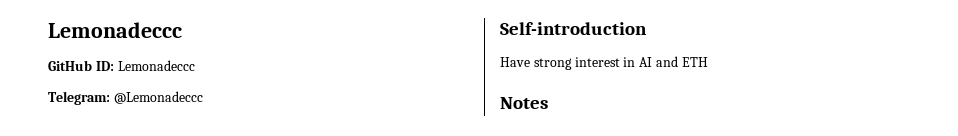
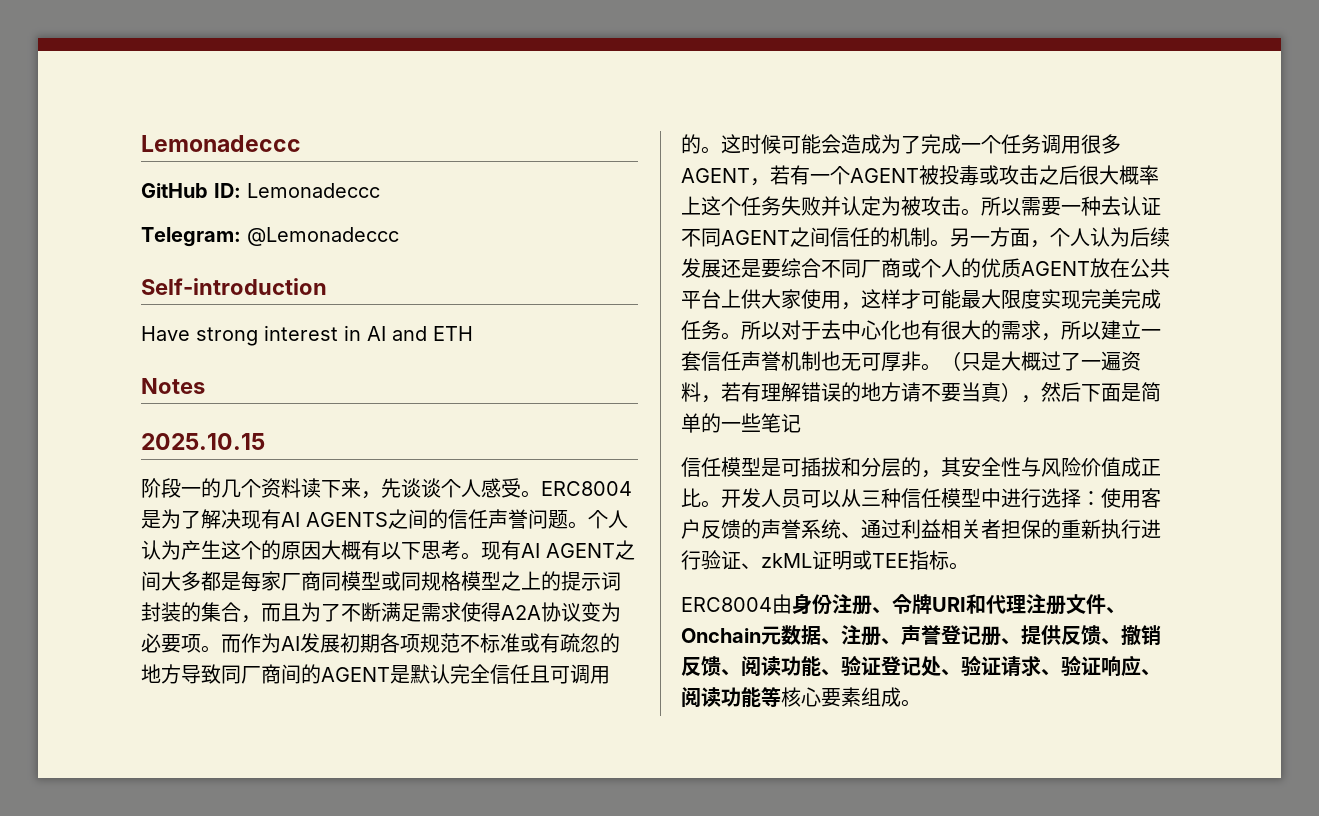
(548, 103) none -> [141,433,265,450] [141,478,632,499] [141,509,628,529] [141,540,635,560] [141,571,621,592] [141,602,621,623] [141,633,620,653] [141,664,610,684] [681,134,1121,154] [681,165,1159,186] [681,196,1161,216] [681,227,1170,248] [681,258,1170,278] [681,289,1161,310] [681,320,1161,341] [681,351,1141,371] [681,382,1161,403] [681,413,801,433] [681,457,1161,478] [681,488,1161,508] [681,519,1161,539] [681,550,969,570] [681,594,1126,615] [681,625,1161,646] [681,655,1161,677] [681,687,921,708] // 2025.10.15 // 阶段一的几个资料读下来，先谈谈个人感受。ERC8004是为了解决现有AI AGENTS之间的信任声誉问题。个人认为产生这个的原因大概有以下思考。现有AI AGENT之间大多都是每家厂商同模型或同规格模型之上的提示词封装的集合，而且为了不断满足需求使得A2A协议变为必要项。而作为AI发展初期各项规范不标准或有疏忽的地方导致同厂商间的AGENT是默认完全信任且可调用的。这时候可能会造成为了完成一个任务调用很多AGENT，若有一个AGENT被投毒或攻击之后很大概率上这个任务失败并认定为被攻击。所以需要一种去认证不同AGENT之间信任的机制。另一方面，个人认为后续发展还是要综合不同厂商或个人的优质AGENT放在公共平台上供大家使用，这样才可能最大限度实现完美完成任务。所以对于去中心化也有很大的需求，所以建立一套信任声誉机制也无可厚非。（只是大概过了一遍资料，若有理解错误的地方请不要当真），然后下面是简单的一些笔记 // 信任模型是可插拔和分层的，其安全性与风险价值成正比。开发人员可以从三种信任模型中进行选择：使用客户反馈的声誉系统、通过利益相关者担保的重新执行进行验证、zkML证明或TEE指标。 // ERC8004由身份注册、令牌URI和代理注册文件、Onchain元数据、注册、声誉登记册、提供反馈、撤销反馈、阅读功能、验证登记处、验证请求、验证响应、阅读功能等核心要素组成。

